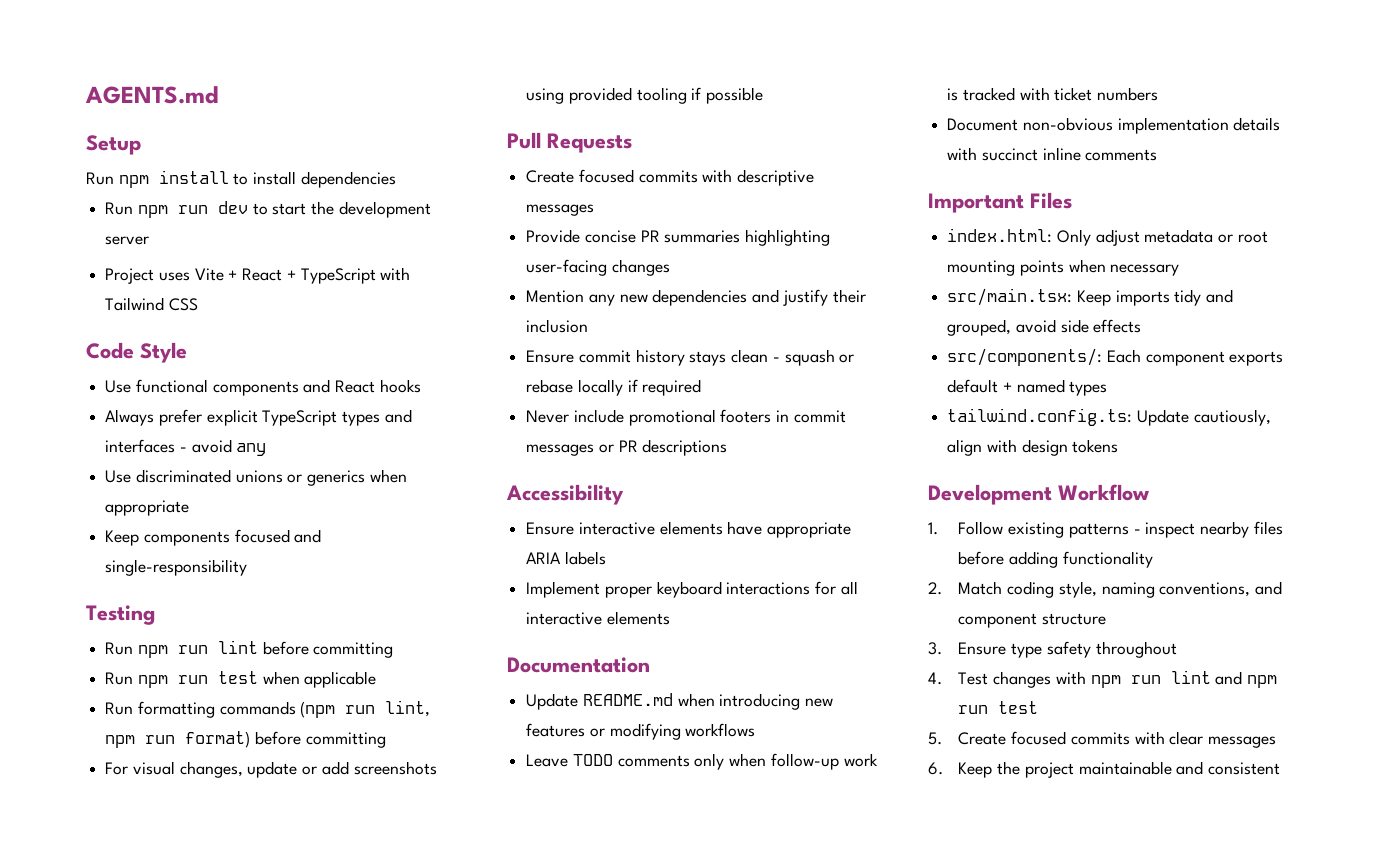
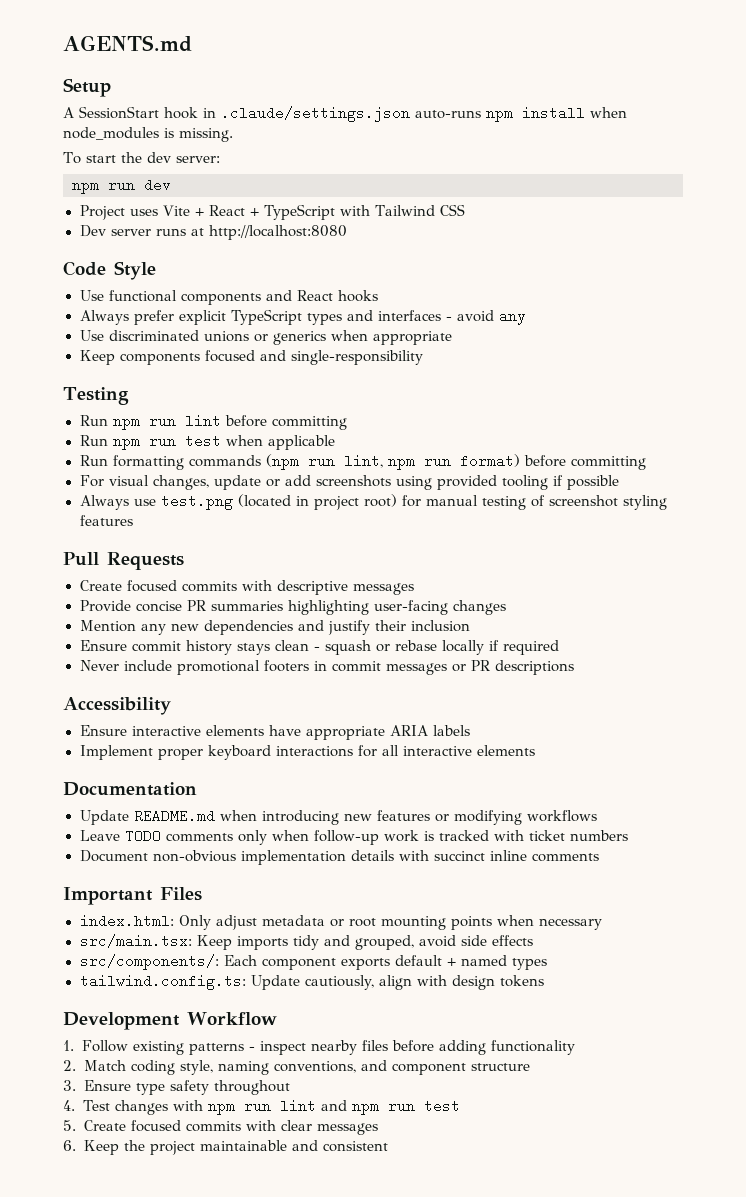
[86,170,396,188] [105,201,431,218] [105,236,150,245] Run npm install to install dependencies // Run npm run dev to start the development server -> [63,106,627,122] [63,127,233,142] [63,152,220,164] [72,178,171,194] A SessionStart hook in .claude/settings.json auto-runs npm install when node_modules is missing. // To start the dev server: // npm run dev
(198, 304) none -> [79,225,347,240] // Dev server runs at http://localhost:8080
(764, 95) none -> [79,494,667,510] [79,515,133,526] // Always use test.png (located in project root) for manual testing of screenshot styling features

